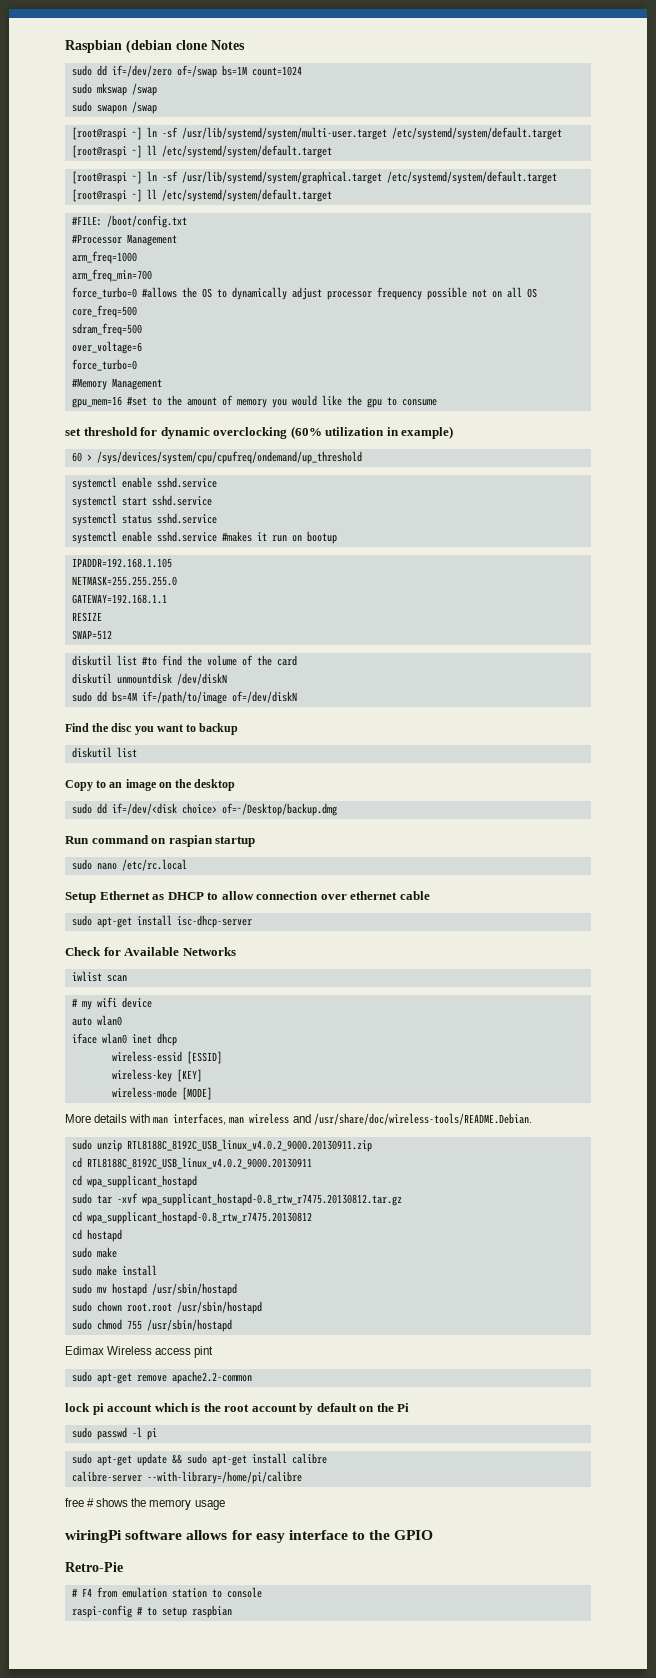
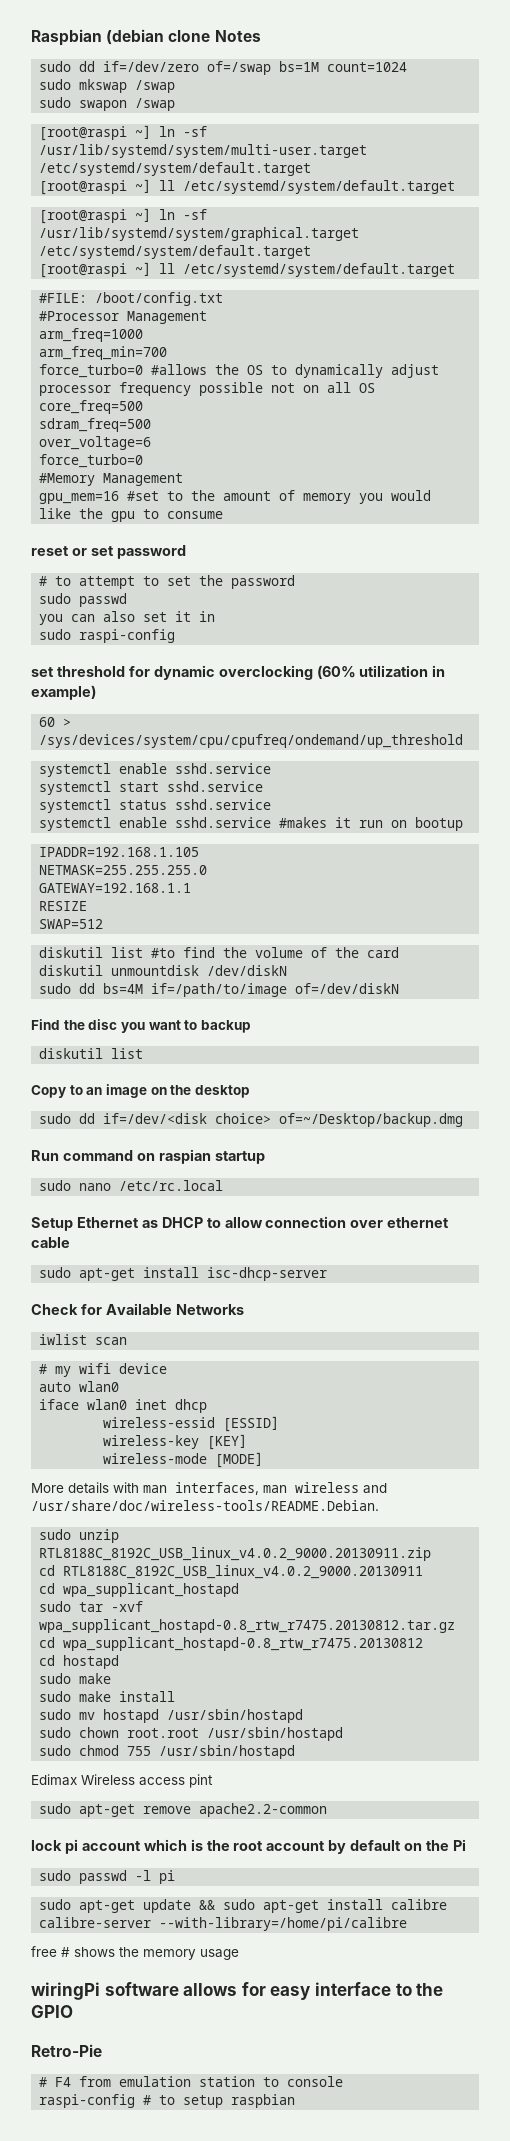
(437, 402) none -> [31,545,186,559] [39,575,296,589] [39,593,128,607] [39,611,216,625] [39,629,176,643] // reset or set password // # to attempt to set the password // sudo passwd // you can also set it in // sudo raspi-config

